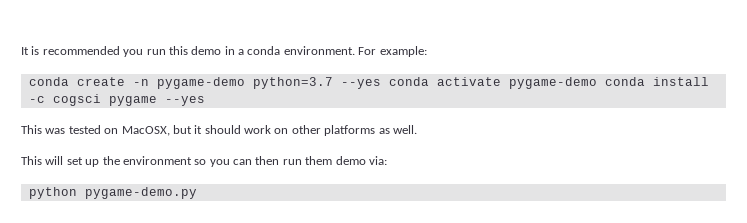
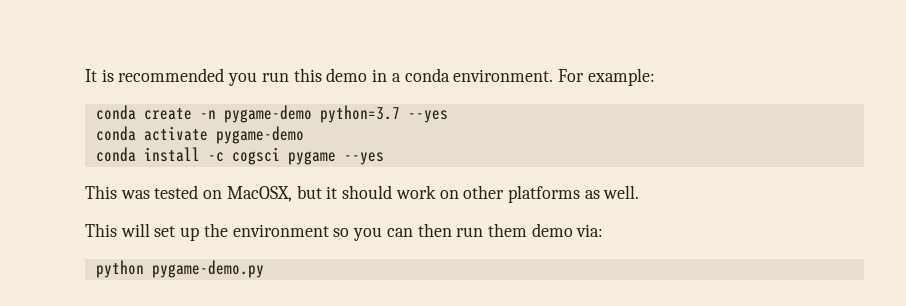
(381, 84) none -> (448, 116) //
(597, 83) none -> (304, 135) //

